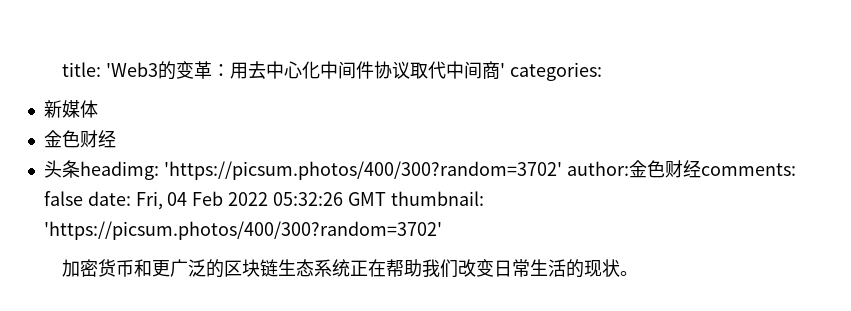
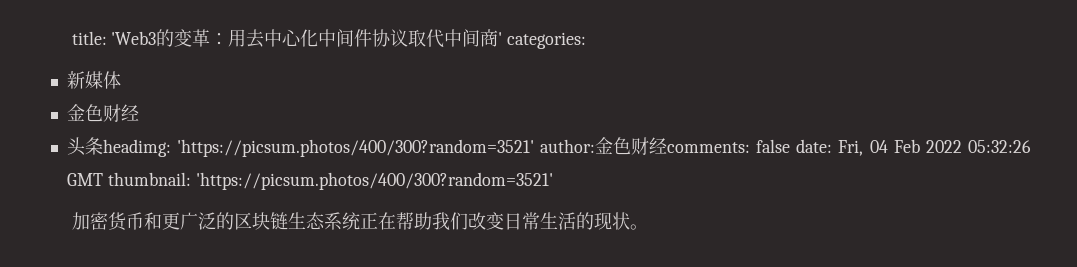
[163,161,562,180] 'https://picsum.photos/400/300?random=3702' -> [176,139,534,157] 'https://picsum.photos/400/300?random=3521'
[43,221,442,240] 'https://picsum.photos/400/300?random=3702' -> [195,172,553,190] 'https://picsum.photos/400/300?random=3521'

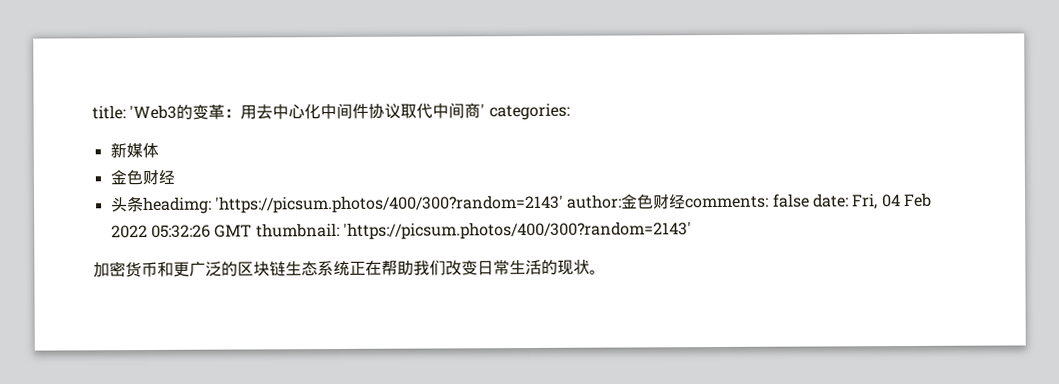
[176,139,534,157] 'https://picsum.photos/400/300?random=3521' -> [214,194,564,214] 'https://picsum.photos/400/300?random=2143'
[195,172,553,190] 'https://picsum.photos/400/300?random=3521' -> [342,221,692,240] 'https://picsum.photos/400/300?random=2143'

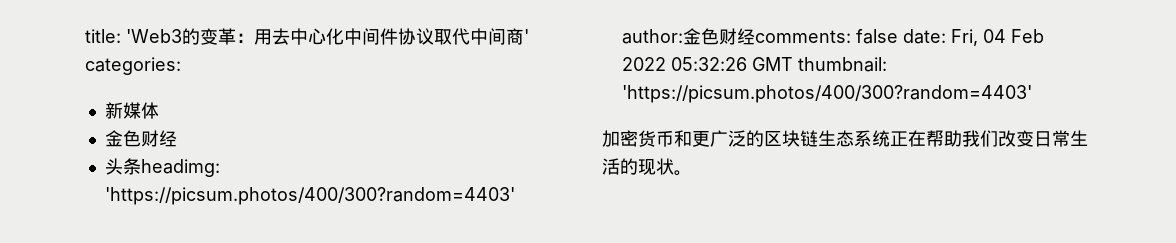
[214,194,564,214] 'https://picsum.photos/400/300?random=2143' -> [104,187,515,205] 'https://picsum.photos/400/300?random=4403'
[342,221,692,240] 'https://picsum.photos/400/300?random=2143' -> [621,85,1032,103] 'https://picsum.photos/400/300?random=4403'

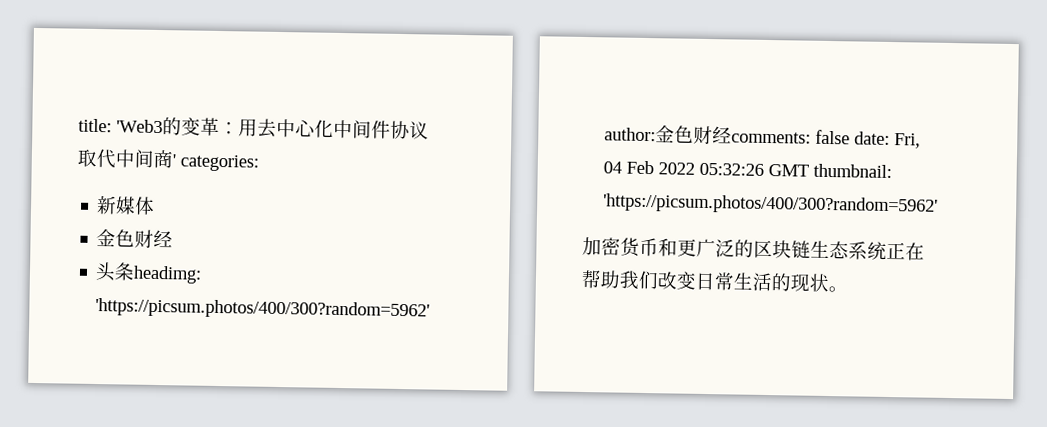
[104,187,515,205] 'https://picsum.photos/400/300?random=4403' -> [95,297,431,321] 'https://picsum.photos/400/300?random=5962'
[621,85,1032,103] 'https://picsum.photos/400/300?random=4403' -> [603,193,939,216] 'https://picsum.photos/400/300?random=5962'

